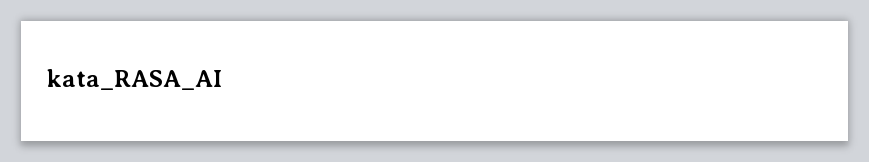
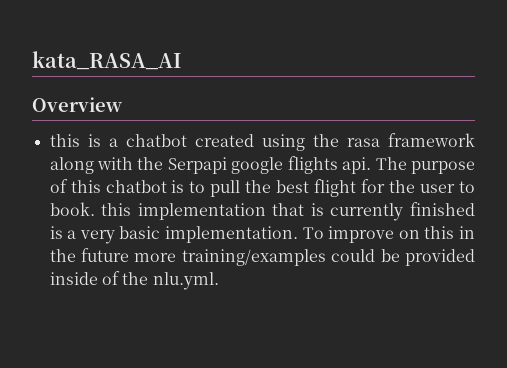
(222, 79) none -> [32,97,123,112] [49,133,476,151] [49,156,476,174] [49,179,475,197] [49,202,475,221] [49,226,476,244] [49,248,475,266] [49,271,219,290] // Overview // this is a chatbot created using the rasa framework along with the Serpapi google flights api. The purpose of this chatbot is to pull the best flight for the user to book. this implementation that is currently finished is a very basic implementation. To improve on this in the future more training/examples could be provided inside of the nlu.yml.

